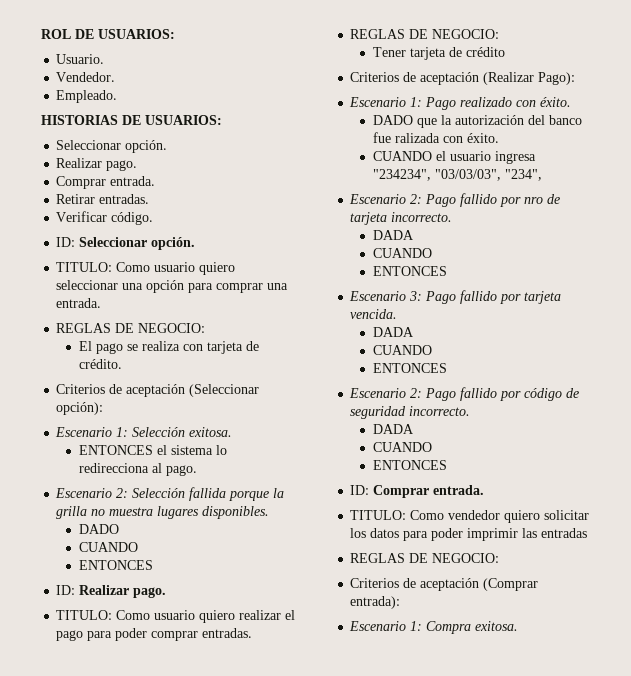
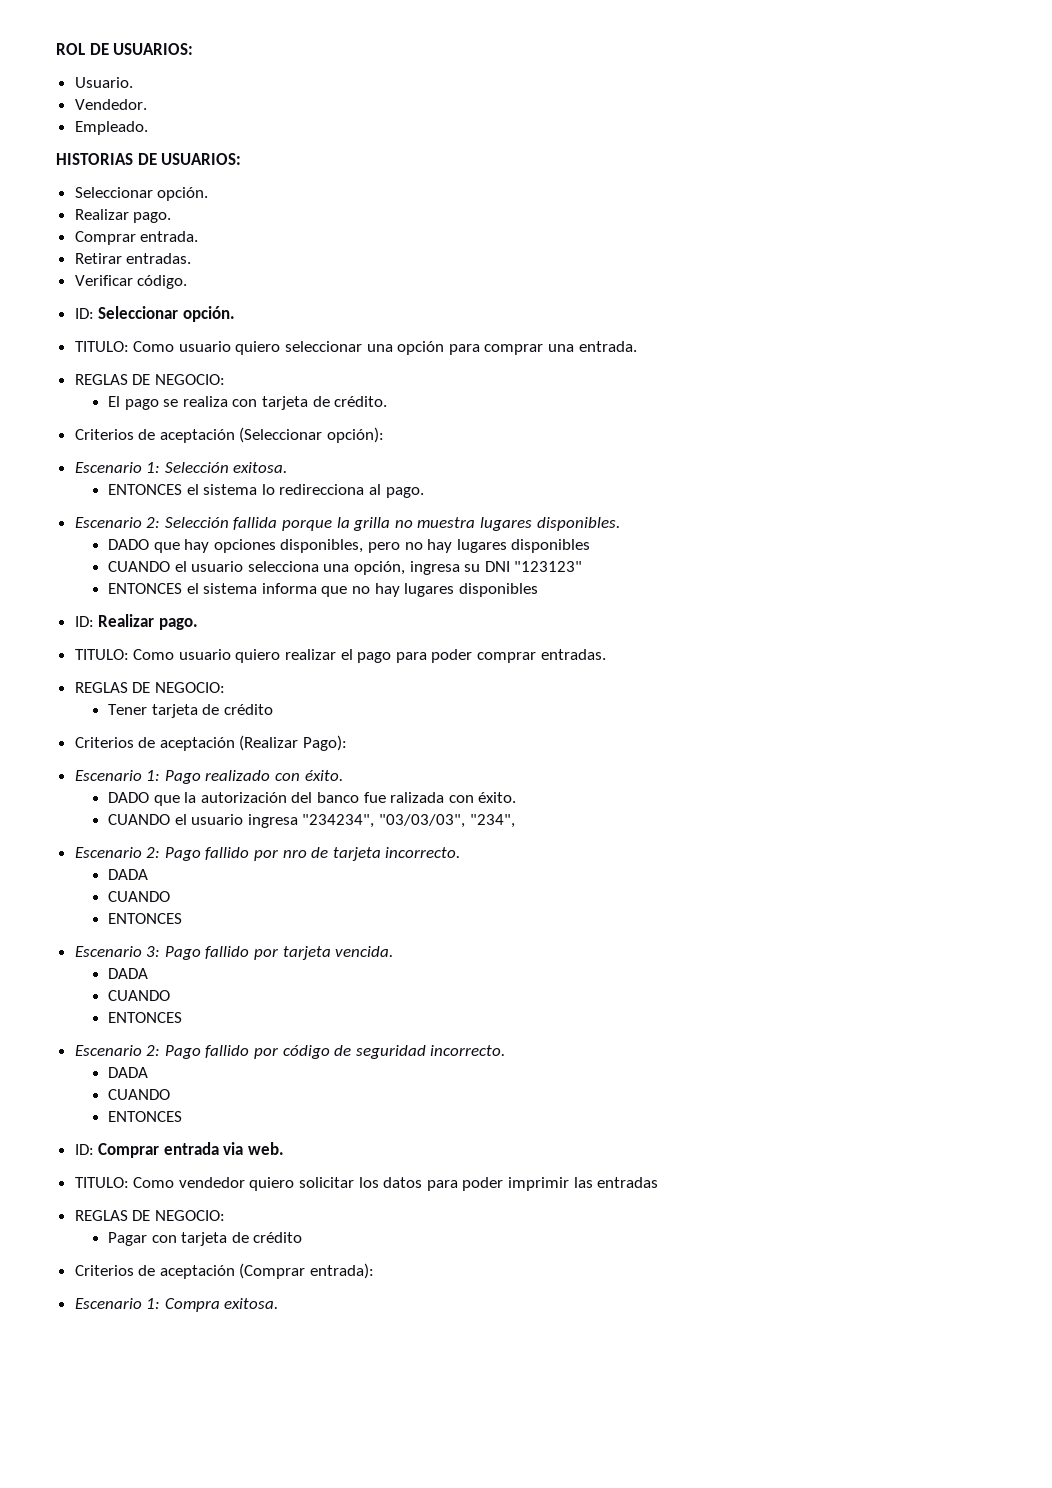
[78,542,138,552] [78,560,153,570] // CUANDO // ENTONCES -> [153,539,591,553] [108,561,583,575] [108,583,538,597] que hay opciones disponibles, pero no hay lugares disponibles // CUANDO el usuario selecciona una opción, ingresa su DNI "123123" // ENTONCES el sistema informa que no hay lugares disponibles
[433,485,485,495] entrada. -> [163,1142,285,1155] entrada via web.
(500, 558) none -> [108,1232,303,1246] // Pagar con tarjeta de crédito

